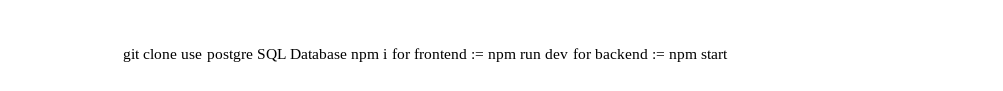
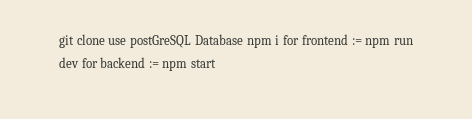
[206,49,286,62] postgre SQL -> [130,35,192,48] postGreSQL

